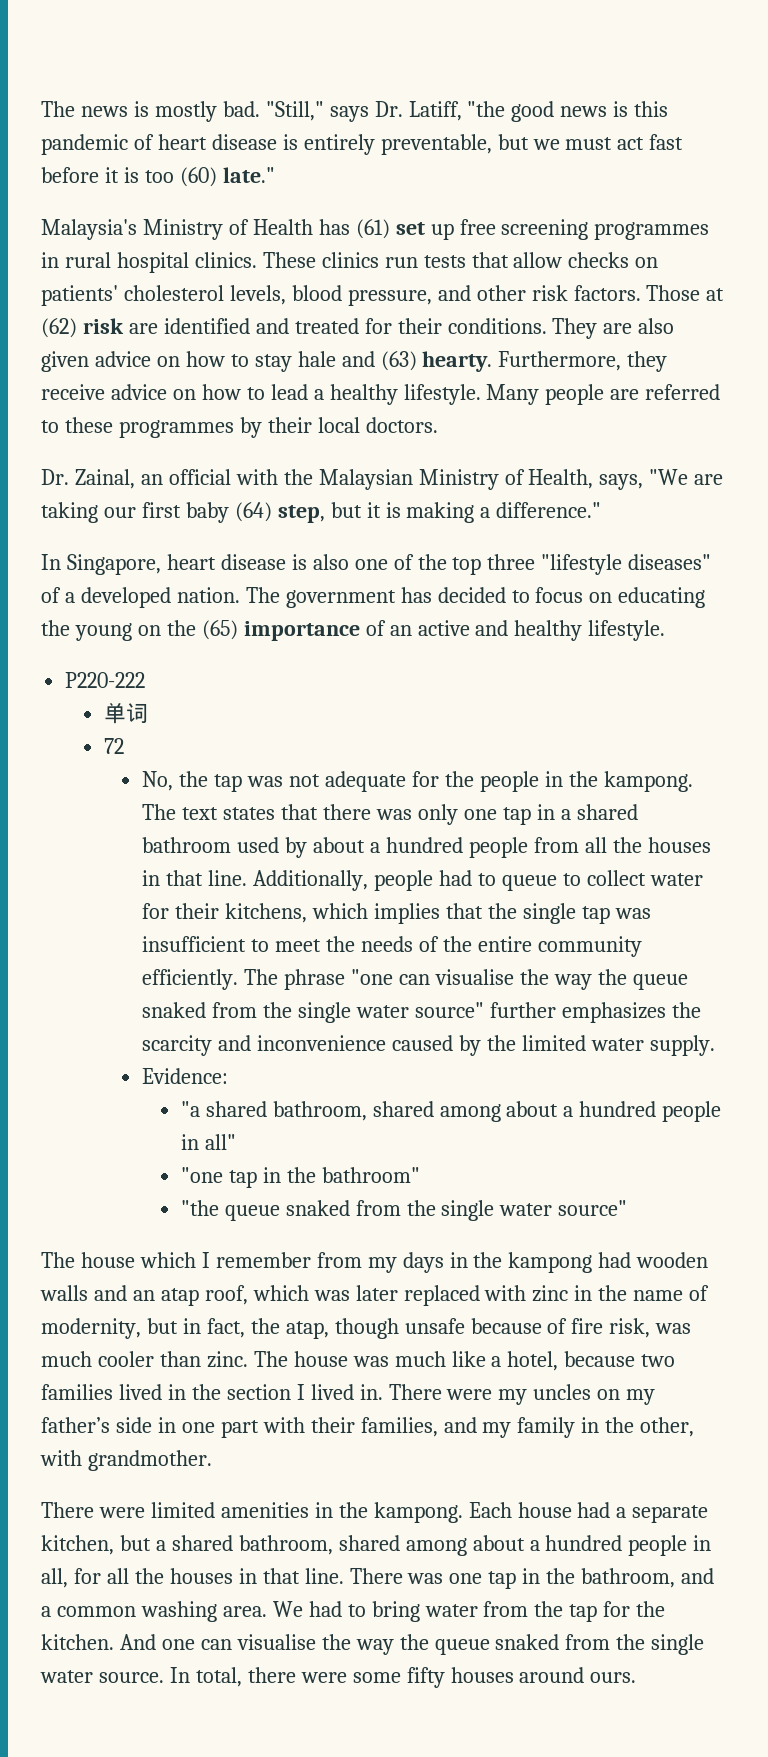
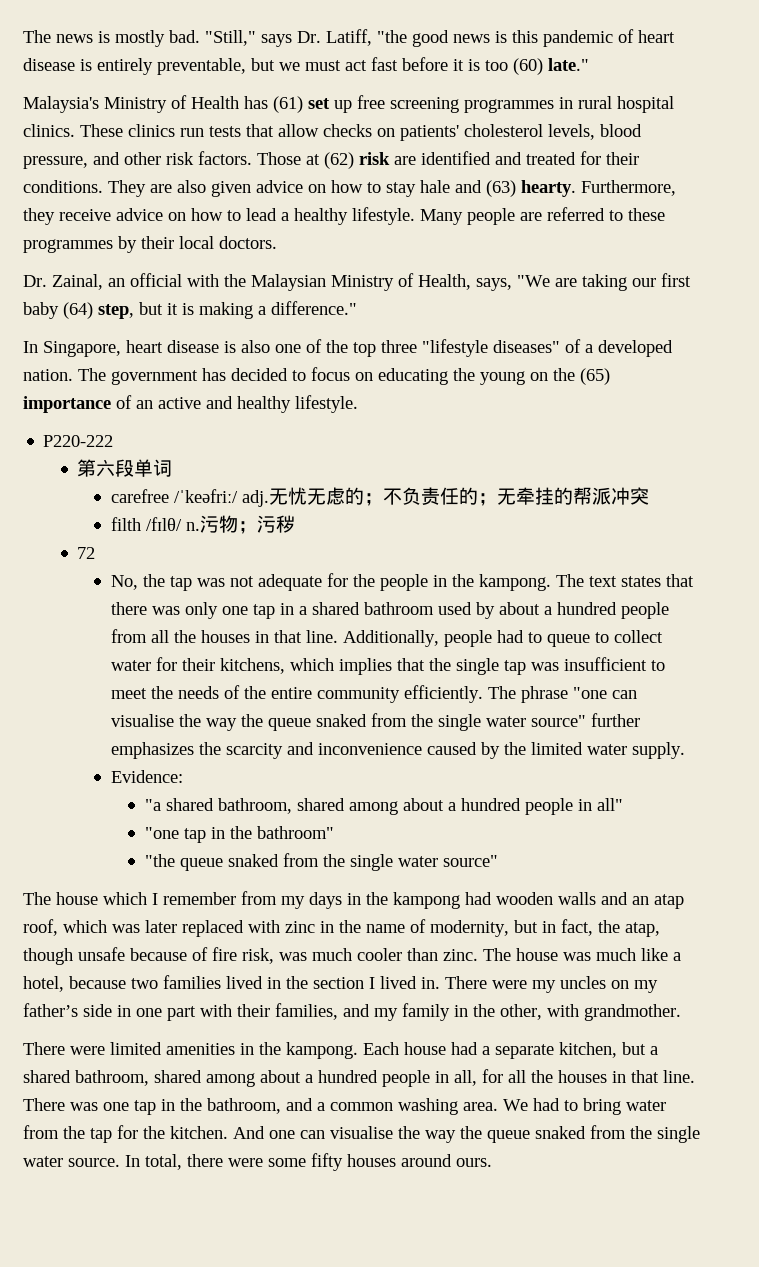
(146, 680) none -> [77,459,135,477] 第六段
(148, 713) none -> [111,487,650,507] [111,515,296,534] // carefree /ˈkeəfriː/ adj.无忧无虑的；不负责任的；无牵挂的帮派冲突 // filth /fɪlθ/ n.污物；污秽

